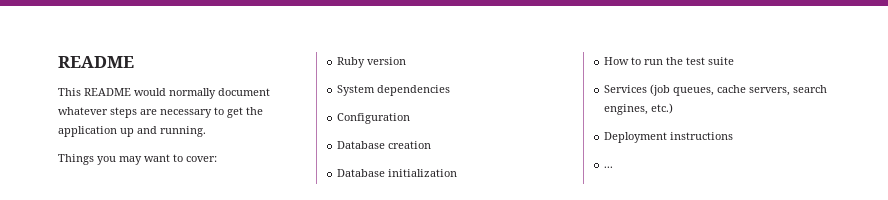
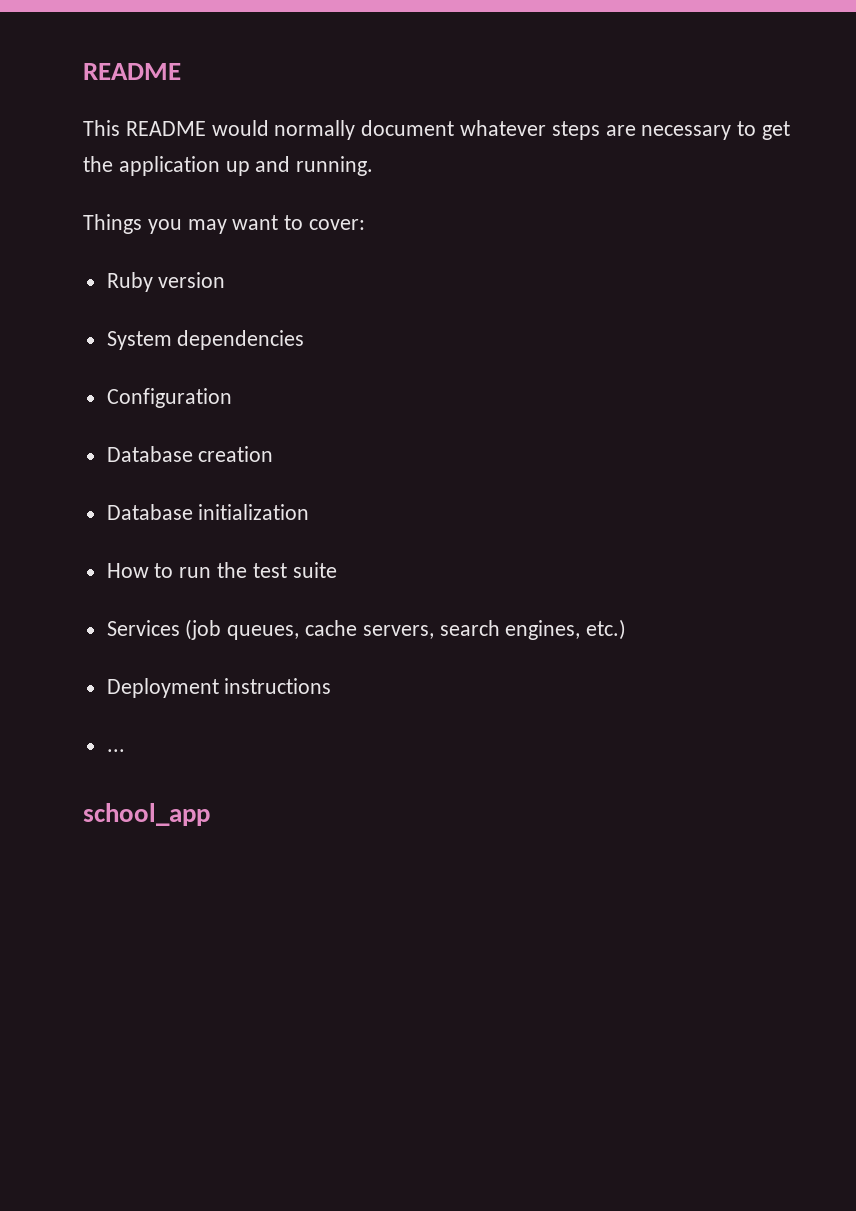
(614, 167) none -> [83,803,210,826] // school_app

